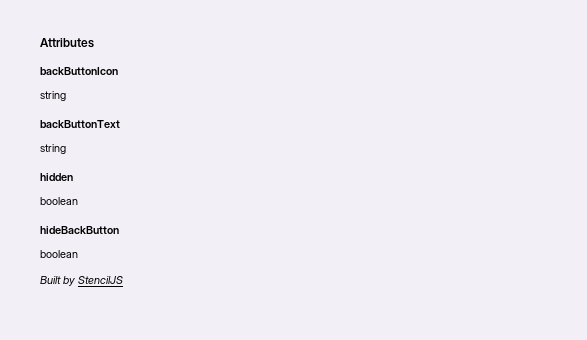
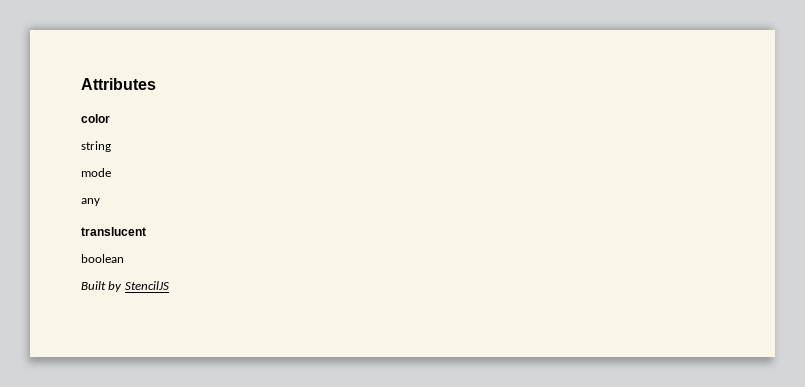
[40,67,118,75] [40,91,66,101] [40,120,120,128] [40,144,66,154] [40,173,73,181] [40,197,78,205] [40,226,119,234] backButtonIcon // string // backButtonText // string // hidden // boolean // hideBackButton -> [81,114,110,123] [81,141,111,152] [81,168,111,177] [81,198,100,206] [81,227,146,236] color // string // mode // any // translucent

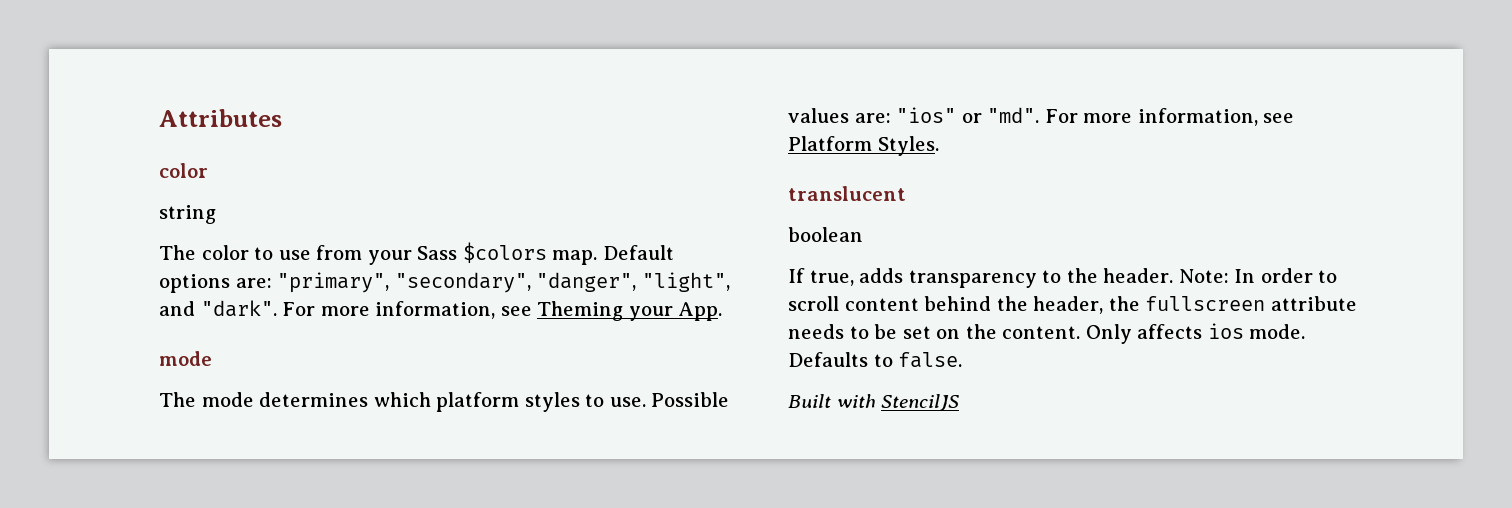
[81,168,111,177] [81,198,100,206] [81,227,146,236] [81,254,124,263] mode // any // translucent // boolean -> [159,242,674,265] [159,272,730,293] [159,300,723,321] [159,351,212,366] [159,392,730,412] [788,107,1295,126] [788,136,939,156] [788,186,906,201] [788,227,863,242] [788,268,1338,288] [788,296,1357,314] [788,323,1306,344] [788,352,963,368] The color to use from your Sass $colors map. Default options are: "primary", "secondary", "danger", "light", and "dark". For more information, see Theming your App. // mode // The mode determines which platform styles to use. Possible values are: "ios" or "md". For more information, see Platform Styles. // translucent // boolean // If true, adds transparency to the header. Note: In order to scroll content behind the header, the fullscreen attribute needs to be set on the content. Only affects ios mode. Defaults to false.
[108,281,123,292] by -> [836,394,876,408] with

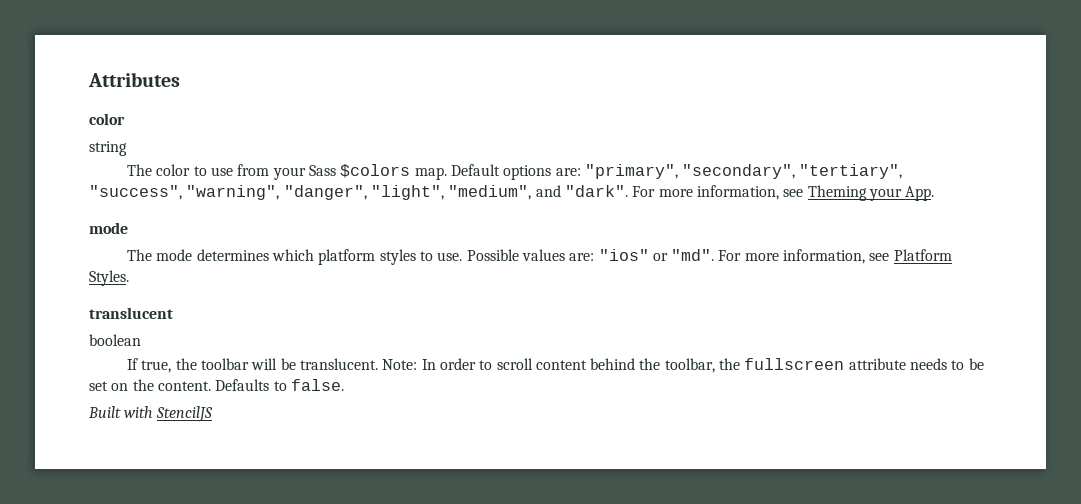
(531, 282) none -> [799,164,903,179] [89,185,280,200] "tertiary", "success", "warning",
(730, 282) none -> [448,185,532,200] "medium",
[859,268,1174,288] adds transparency to the header. -> [175,358,378,370] the toolbar will be translucent.
[1033,296,1104,314] header, -> [664,358,715,373] toolbar,
[1085,323,1306,344] Only affects ios mode. -> (211, 386) none

